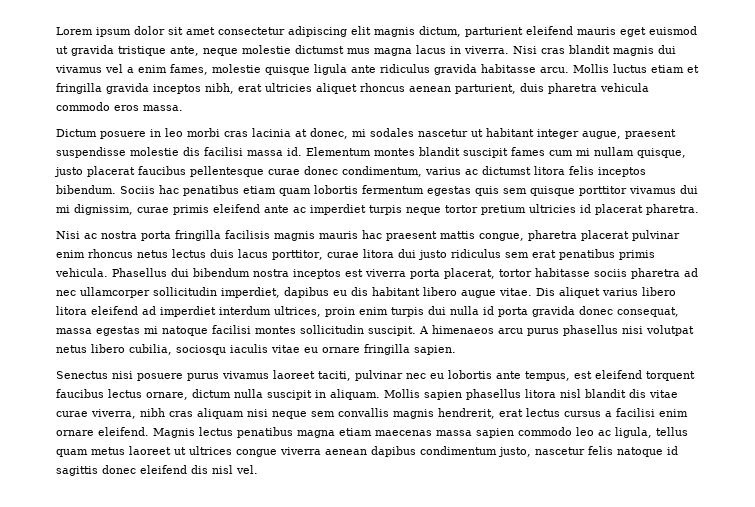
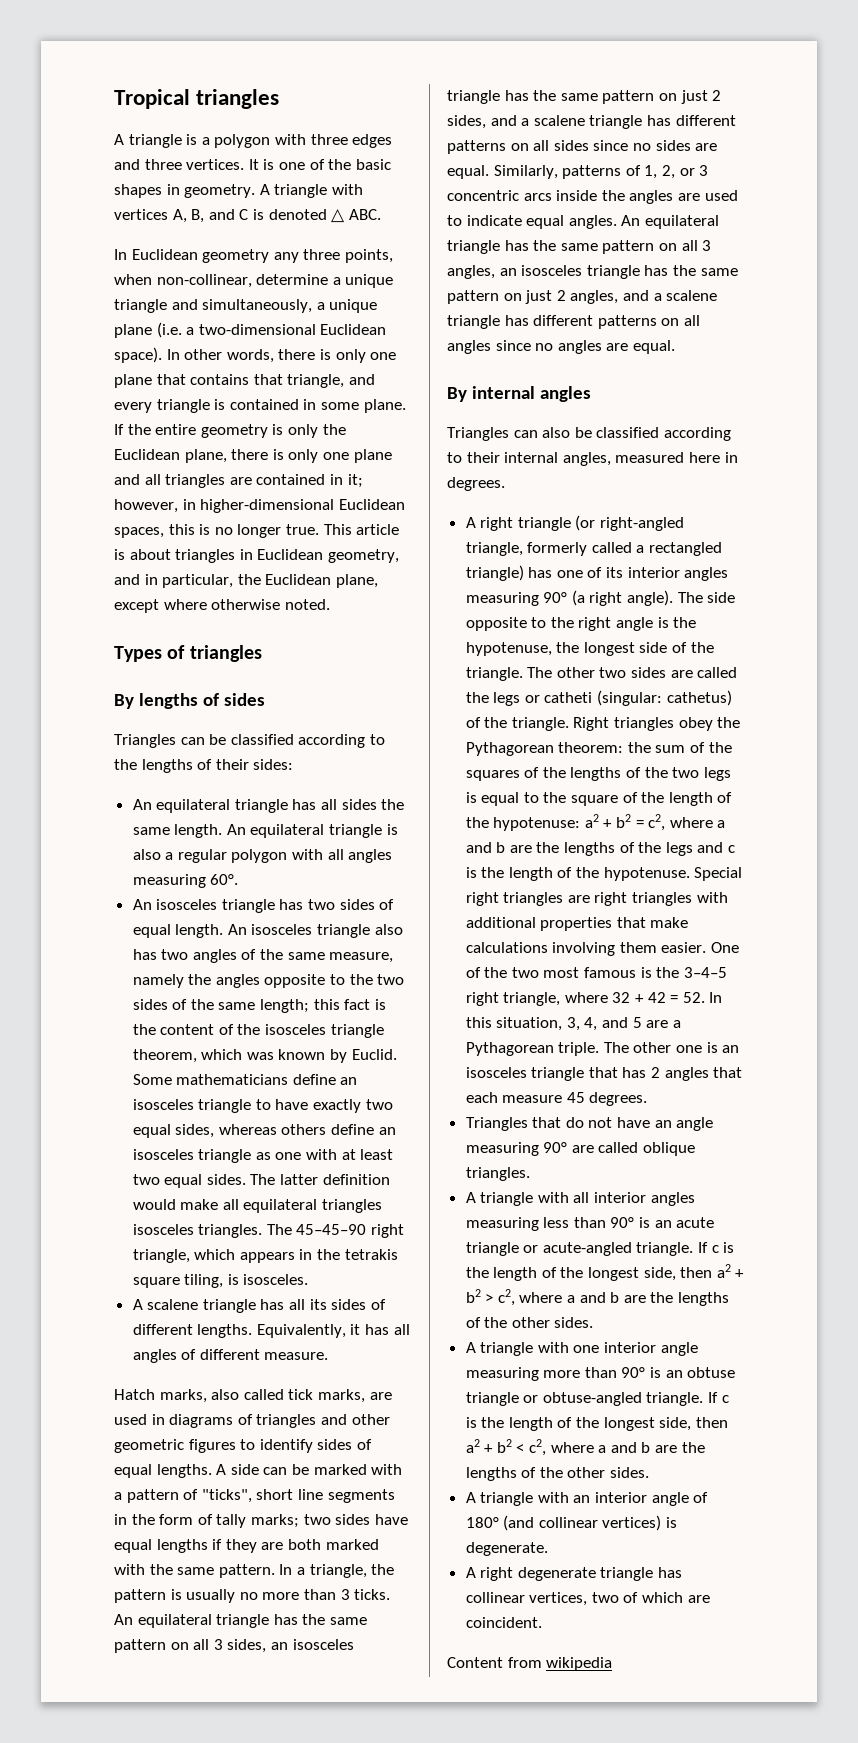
[56,26,697,37] [56,45,676,56] [55,64,699,75] [56,83,649,94] [56,102,183,111] [56,128,676,139] [56,147,686,158] [54,166,646,177] [56,185,698,196] [56,204,699,215] [56,230,680,241] [56,249,655,260] [55,268,698,279] [56,287,676,298] [56,306,679,317] [56,325,694,336] [56,344,456,355] [56,370,695,381] [56,389,678,400] [56,408,688,419] [56,427,688,438] [56,446,678,457] [56,465,258,476] Lorem ipsum dolor sit amet consectetur adipiscing elit magnis dictum, parturient eleifend mauris eget euismod ut gravida tristique ante, neque molestie dictumst mus magna lacus in viverra. Nisi cras blandit magnis dui vivamus vel a enim fames, molestie quisque ligula ante ridiculus gravida habitasse arcu. Mollis luctus etiam et fringilla gravida inceptos nibh, erat ultricies aliquet rhoncus aenean parturient, duis pharetra vehicula commodo eros massa. // Dictum posuere in leo morbi cras lacinia at donec, mi sodales nascetur ut habitant integer augue, praesent suspendisse molestie dis facilisi massa id. Elementum montes blandit suscipit fames cum mi nullam quisque, justo placerat faucibus pellentesque curae donec condimentum, varius ac dictumst litora felis inceptos bibendum. Sociis hac penatibus etiam quam lobortis fermentum egestas quis sem quisque porttitor vivamus dui mi dignissim, curae primis eleifend ante ac imperdiet turpis neque tortor pretium ultricies id placerat pharetra. // Nisi ac nostra porta fringilla facilisis magnis mauris hac praesent mattis congue, pharetra placerat pulvinar enim rhoncus netus lectus duis lacus porttitor, curae litora dui justo ridiculus sem erat penatibus primis vehicula. Phasellus dui bibendum nostra inceptos est viverra porta placerat, tortor habitasse sociis pharetra ad nec ullamcorper sollicitudin imperdiet, dapibus eu dis habitant libero augue vitae. Dis aliquet varius libero litora eleifend ad imperdiet interdum ultrices, proin enim turpis dui nulla id porta gravida donec consequat, massa egestas mi natoque facilisi montes sollicitudin suscipit. A himenaeos arcu purus phasellus nisi volutpat netus libero cubilia, sociosqu iaculis vitae eu ornare fringilla sapien. // Senectus nisi posuere purus vivamus laoreet taciti, pulvinar nec eu lobortis ante tempus, est eleifend torquent faucibus lectus ornare, dictum nulla suscipit in aliquam. Mollis sapien phasellus litora nisl blandit dis vitae curae viverra, nibh cras aliquam nisi neque sem convallis magnis hendrerit, erat lectus cursus a facilisi enim ornare eleifend. Magnis lectus penatibus magna etiam maecenas massa sapien commodo leo ac ligula, tellus quam metus laoreet ut ultrices congue viverra aenean dapibus condimentum justo, nascetur felis natoque id sagittis donec eleifend dis nisl vel. -> [114,89,280,109] [114,134,393,148] [114,159,391,170] [114,184,363,198] [114,209,381,223] [114,249,393,263] [114,274,394,288] [114,299,378,313] [114,322,387,338] [114,347,397,363] [114,374,375,388] [114,399,406,413] [114,424,346,438] [114,449,392,463] [114,474,363,488] [114,499,405,513] [114,524,400,538] [114,549,399,563] [114,574,378,588] [114,599,330,613] [114,645,262,662] [114,693,265,709] [114,734,385,748] [114,759,294,773] [132,799,405,813] [132,824,398,838] [132,849,393,863] [132,874,239,888] [132,899,395,913] [132,924,403,938] [132,949,394,963] [132,974,405,988] [132,999,386,1013] [132,1024,384,1038] [132,1049,397,1063] [132,1074,358,1085] [132,1099,393,1113] [132,1124,396,1138] [132,1149,394,1163] [132,1174,390,1188] [132,1199,383,1213] [132,1224,405,1238] [132,1249,398,1263] [132,1274,309,1288] [132,1299,386,1313] [132,1324,410,1338] [132,1349,329,1363] [114,1389,392,1403] [114,1414,390,1428] [114,1439,372,1453] [114,1464,403,1478] [114,1489,395,1503] [114,1514,408,1528] [114,1539,379,1553] [114,1564,395,1578] [114,1589,391,1603] [114,1614,367,1628] [114,1639,354,1653] [447,90,722,104] [447,115,736,129] [447,140,718,154] [447,165,709,179] [447,190,738,204] [447,215,719,229] [447,240,712,254] [447,265,738,279] [447,290,718,304] [447,315,700,329] [447,340,675,354] [447,386,591,402] [447,427,731,441] [447,452,738,466] [447,477,505,491] [465,515,685,531] [465,542,723,556] [465,565,729,581] [465,590,736,606] [465,617,697,631] [465,642,714,656] [465,667,738,681] [465,690,732,706] [465,717,741,731] [465,742,732,756] [465,767,731,781] [465,792,733,806] [465,814,726,831] [465,842,736,856] [465,867,743,881] [465,892,728,906] [465,917,689,931] [465,942,740,956] [465,967,727,978] [465,992,723,1006] [465,1017,681,1031] [465,1042,740,1056] [465,1067,743,1081] [465,1092,648,1106] [465,1117,714,1131] [465,1142,696,1156] [465,1167,530,1181] [465,1192,695,1206] [465,1217,715,1231] [465,1242,735,1256] [465,1264,745,1281] [465,1289,730,1306] [465,1317,594,1328] [465,1342,698,1356] [465,1367,736,1381] [465,1392,729,1406] [465,1417,728,1431] [465,1439,705,1456] [465,1467,650,1481] [465,1492,709,1506] [465,1515,678,1531] [465,1542,548,1556] [465,1567,683,1581] [465,1592,710,1606] [465,1617,542,1628] [447,1657,613,1671] Tropical triangles // A triangle is a polygon with three edges and three vertices. It is one of the basic shapes in geometry. A triangle with vertices A, B, and C is denoted △ ABC. // In Euclidean geometry any three points, when non-collinear, determine a unique triangle and simultaneously, a unique plane (i.e. a two-dimensional Euclidean space). In other words, there is only one plane that contains that triangle, and every triangle is contained in some plane. If the entire geometry is only the Euclidean plane, there is only one plane and all triangles are contained in it; however, in higher-dimensional Euclidean spaces, this is no longer true. This article is about triangles in Euclidean geometry, and in particular, the Euclidean plane, except where otherwise noted. // Types of triangles // By lengths of sides // Triangles can be classified according to the lengths of their sides: // An equilateral triangle has all sides the same length. An equilateral triangle is also a regular polygon with all angles measuring 60°. // An isosceles triangle has two sides of equal length. An isosceles triangle also has two angles of the same measure, namely the angles opposite to the two sides of the same length; this fact is the content of the isosceles triangle theorem, which was known by Euclid. Some mathematicians define an isosceles triangle to have exactly two equal sides, whereas others define an isosceles triangle as one with at least two equal sides. The latter definition would make all equilateral triangles isosceles triangles. The 45–45–90 right triangle, which appears in the tetrakis square tiling, is isosceles. // A scalene triangle has all its sides of different lengths. Equivalently, it has all angles of different measure. // Hatch marks, also called tick marks, are used in diagrams of triangles and other geometric figures to identify sides of equal lengths. A side can be marked with a pattern of "ticks", short line segments in the form of tally marks; two sides have equal lengths if they are both marked with the same pattern. In a triangle, the pattern is usually no more than 3 ticks. An equilateral triangle has the same pattern on all 3 sides, an isosceles triangle has the same pattern on just 2 sides, and a scalene triangle has different patterns on all sides since no sides are equal. Similarly, patterns of 1, 2, or 3 concentric arcs inside the angles are used to indicate equal angles. An equilateral triangle has the same pattern on all 3 angles, an isosceles triangle has the same pattern on just 2 angles, and a scalene triangle has different patterns on all angles since no angles are equal. // By internal angles // Triangles can also be classified according to their internal angles, measured here in degrees. // A right triangle (or right-angled triangle, formerly called a rectangled triangle) has one of its interior angles measuring 90° (a right angle). The side opposite to the right angle is the hypotenuse, the longest side of the triangle. The other two sides are called the legs or catheti (singular: cathetus) of the triangle. Right triangles obey the Pythagorean theorem: the sum of the squares of the lengths of the two legs is equal to the square of the length of the hypotenuse: a2 + b2 = c2, where a and b are the lengths of the legs and c is the length of the hypotenuse. Special right triangles are right triangles with additional properties that make calculations involving them easier. One of the two most famous is the 3–4–5 right triangle, where 32 + 42 = 52. In this situation, 3, 4, and 5 are a Pythagorean triple. The other one is an isosceles triangle that has 2 angles that each measure 45 degrees. // Triangles that do not have an angle measuring 90° are called oblique triangles. // A triangle with all interior angles measuring less than 90° is an acute triangle or acute-angled triangle. If c is the length of the longest side, then a2 + b2 > c2, where a and b are the lengths of the other sides. // A triangle with one interior angle measuring more than 90° is an obtuse triangle or obtuse-angled triangle. If c is the length of the longest side, then a2 + b2 < c2, where a and b are the lengths of the other sides. // A triangle with an interior angle of 180° (and collinear vertices) is degenerate. // A right degenerate triangle has collinear vertices, two of which are coincident. // Content from wikipedia

